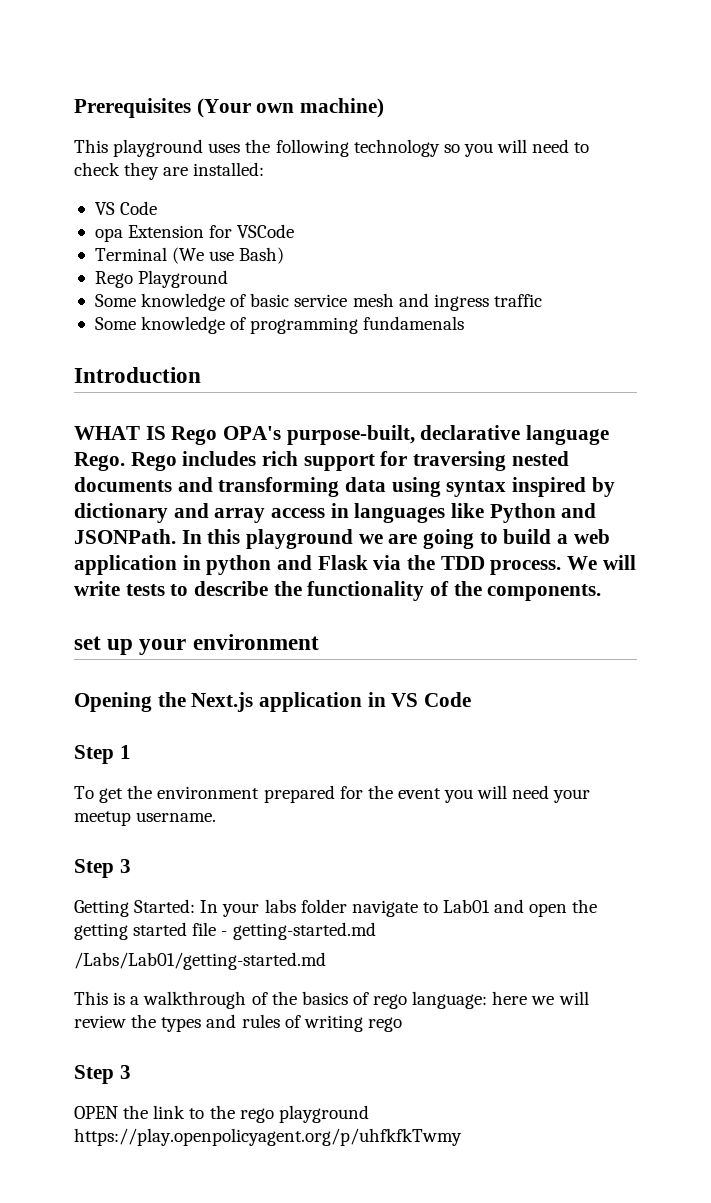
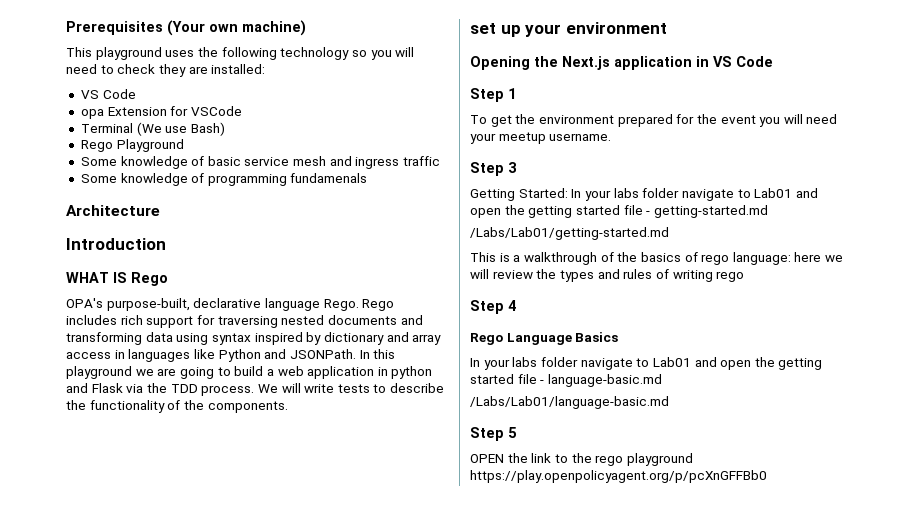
(465, 323) none -> [66,205,160,216] // Architecture
(218, 435) none -> (168, 279) //
[119,1065,131,1079] 3 -> [508,300,516,311] [470,332,619,345] [470,357,823,370] [470,374,662,387] [470,396,669,409] [470,427,517,441] 4 // Rego Language Basics // In your labs folder navigate to Lab01 and open the getting started file - language-basic.md // /Labs/Lab01/language-basic.md // Step 5
[74,1128,462,1146] https://play.openpolicyagent.org/p/uhfkfkTwmy -> [470,470,767,483] https://play.openpolicyagent.org/p/pcXnGFFBb0

